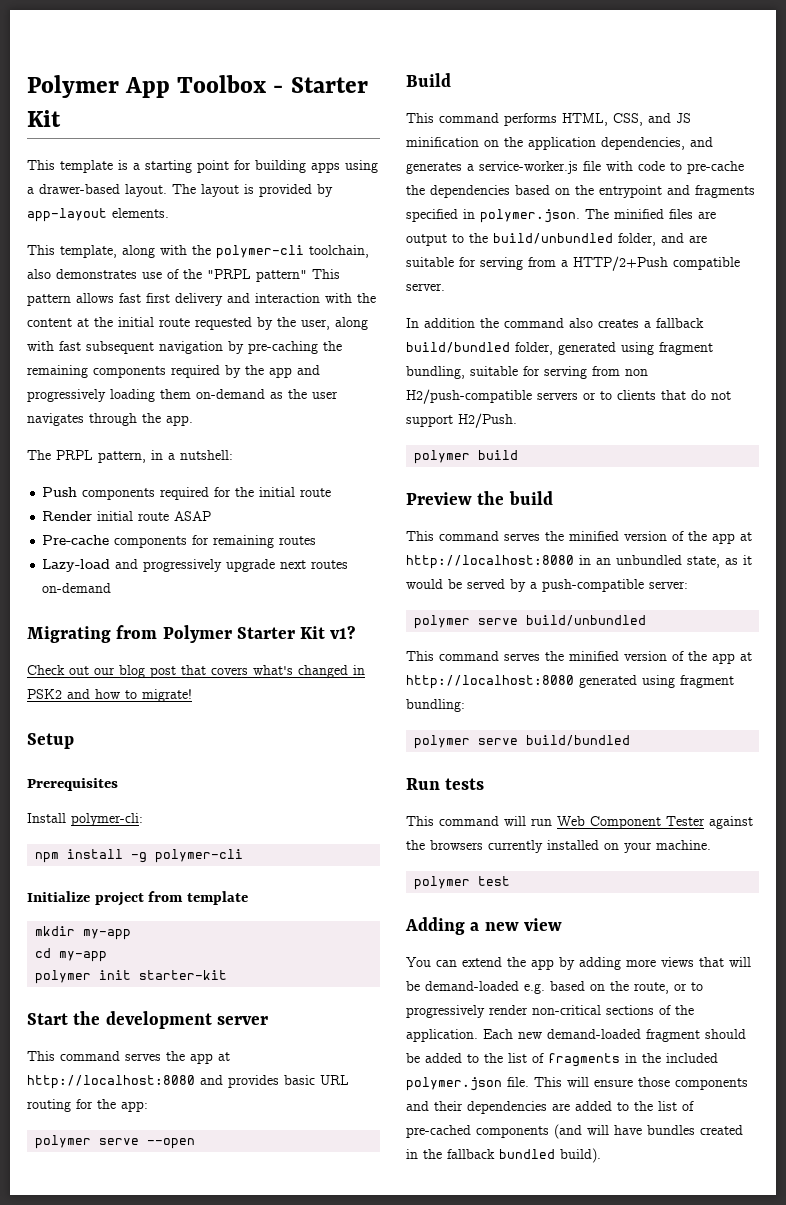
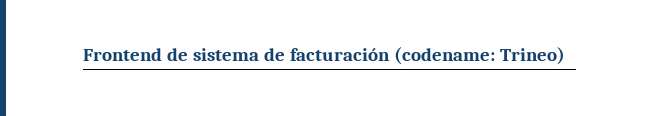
[27,75,368,98] [27,110,61,127] [27,160,378,173] [27,184,333,197] [27,208,169,222] [27,245,369,259] [27,269,340,282] [27,293,376,306] [27,317,368,330] [27,341,342,354] [27,365,320,378] [27,389,338,402] [27,413,193,426] [27,450,233,463] [42,487,332,500] [42,511,212,521] [42,535,317,548] [42,559,349,572] [42,583,112,593] [27,625,356,643] [27,665,365,678] [27,689,192,702] [27,733,74,749] [27,778,118,791] [27,813,143,826] [35,849,244,863] [27,891,248,906] [35,926,132,940] [35,948,108,962] [35,970,228,984] [27,1011,268,1029] [27,1051,230,1064] [27,1075,349,1089] [27,1099,148,1112] [35,1135,196,1149] [406,73,451,87] [406,113,691,126] [406,137,713,150] [406,161,744,174] [406,185,755,198] [406,209,716,223] [406,233,707,246] [406,256,740,271] [406,283,445,291] [406,318,704,328] [406,342,713,355] [406,366,648,379] [406,389,731,404] [406,413,517,428] [414,450,519,464] [406,491,553,505] [406,531,752,544] [406,555,752,569] [406,579,688,592] [414,615,647,629] [406,651,752,664] [406,675,734,689] [406,699,465,712] [414,735,631,749] [406,778,485,790] [406,816,753,829] [406,840,711,853] [414,876,511,890] [405,917,562,935] [406,957,751,970] [406,981,703,994] [406,1005,694,1018] [406,1029,746,1042] [406,1053,718,1067] [406,1077,748,1091] [406,1101,694,1114] [406,1124,743,1139] [406,1148,601,1163] Polymer App Toolbox - Starter Kit // This template is a starting point for building apps using a drawer-based layout. The layout is provided by app-layout elements. // This template, along with the polymer-cli toolchain, also demonstrates use of the "PRPL pattern" This pattern allows fast first delivery and interaction with the content at the initial route requested by the user, along with fast subsequent navigation by pre-caching the remaining components required by the app and progressively loading them on-demand as the user navigates through the app. // The PRPL pattern, in a nutshell: // Push components required for the initial route // Render initial route ASAP // Pre-cache components for remaining routes // Lazy-load and progressively upgrade next routes on-demand // Migrating from Polymer Starter Kit v1? // Check out our blog post that covers what's changed in PSK2 and how to migrate! // Setup // Prerequisites // Install polymer-cli: // npm install -g polymer-cli // Initialize project from template // mkdir my-app // cd my-app // polymer init starter-kit // Start the development server // This command serves the app at http://localhost:8080 and provides basic URL routing for the app: // polymer serve --open // Build // This command performs HTML, CSS, and JS minification on the application dependencies, and generates a service-worker.js file with code to pre-cache the dependencies based on the entrypoint and fragments specified in polymer.json. The minified files are output to the build/unbundled folder, and are suitable for serving from a HTTP/2+Push compatible server. // In addition the command also creates a fallback build/bundled folder, generated using fragment bundling, suitable for serving from non H2/push-compatible servers or to clients that do not support H2/Push. // polymer build // Preview the build // This command serves the minified version of the app at http://localhost:8080 in an unbundled state, as it would be served by a push-compatible server: // polymer serve build/unbundled // This command serves the minified version of the app at http://localhost:8080 generated using fragment bundling: // polymer serve build/bundled // Run tests // This command will run Web Component Tester against the browsers currently installed on your machine. // polymer test // Adding a new view // You can extend the app by adding more views that will be demand-loaded e.g. based on the route, or to progressively render non-critical sections of the application. Each new demand-loaded fragment should be added to the list of fragments in the included polymer.json file. This will ensure those components and their dependencies are added to the list of pre-cached components (and will have bundles created in the fallback bundled build). -> [83,47,565,65] Frontend de sistema de facturación (codename: Trineo)

